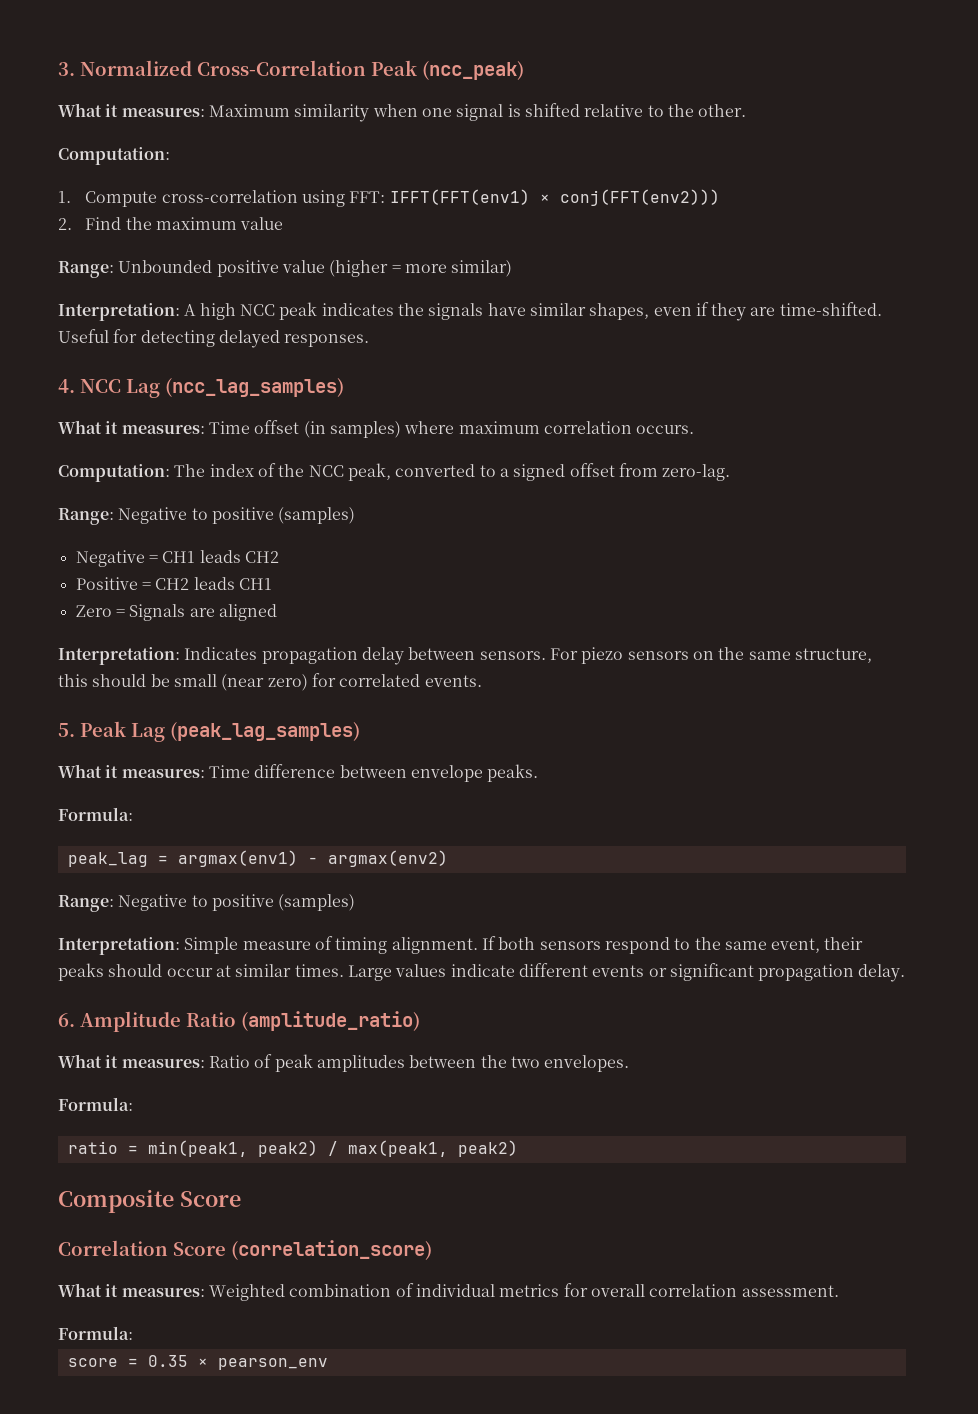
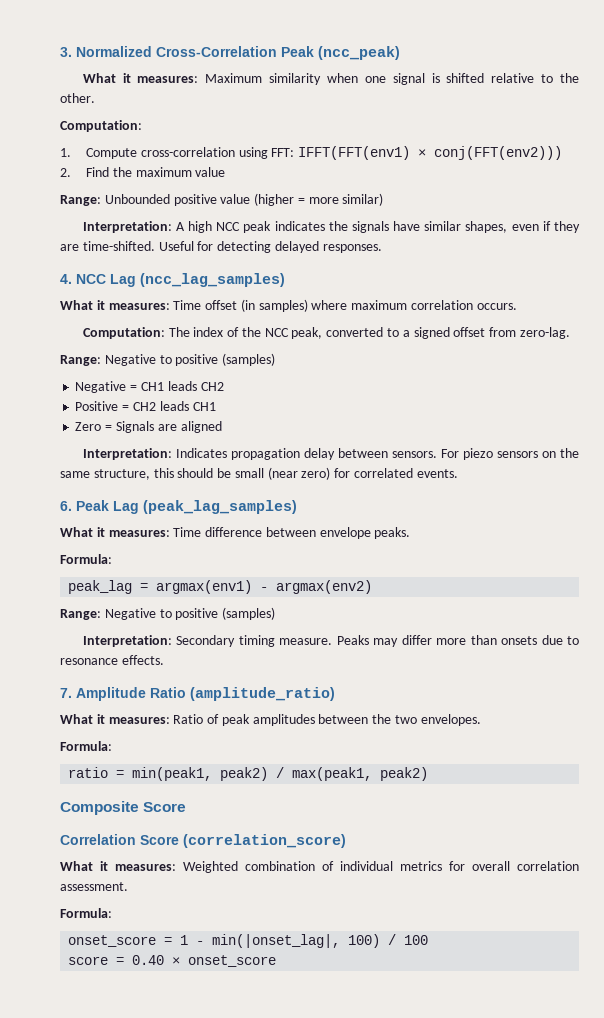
[58,723,75,737] 5. -> [60,501,72,511] 6.
[184,936,864,954] [58,963,906,982] [58,1013,75,1027] Simple measure of timing alignment. If both sensors respond to the same event, their peaks should occur at similar times. Large values indicate different events or significant propagation delay. // 6. -> [176,635,579,647] [60,655,164,665] [60,688,72,698] Secondary timing measure. Peaks may differ more than onsets due to resonance effects. // 7.
(133, 1333) none -> [68,934,429,948] // onset_score = 1 - min(|onset_lag|, 100) / 100
[147,1355,328,1370] 0.35 × pearson_env -> [132,955,277,967] 0.40 × onset_score

